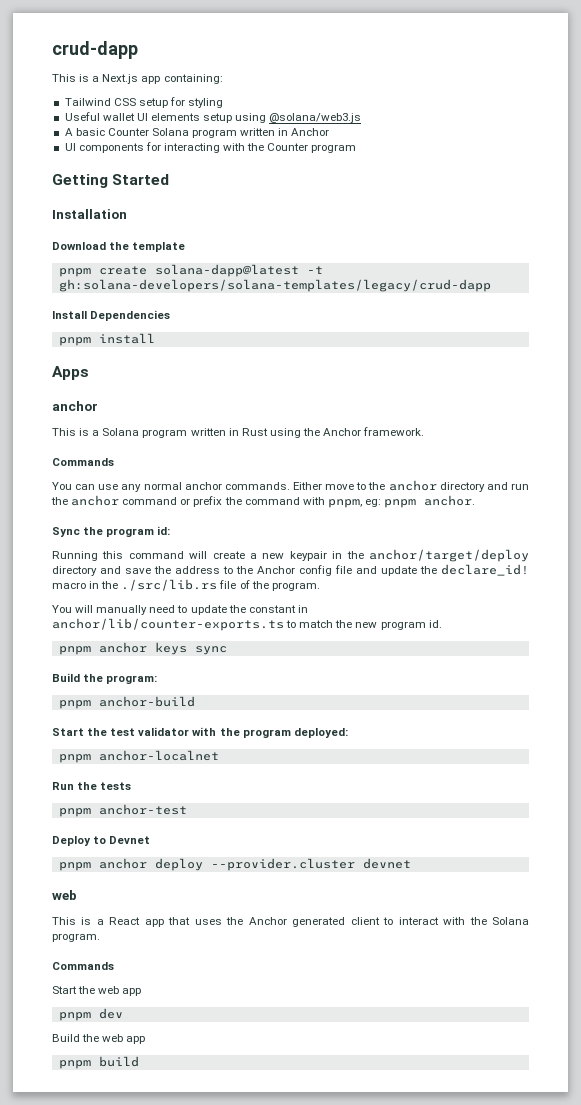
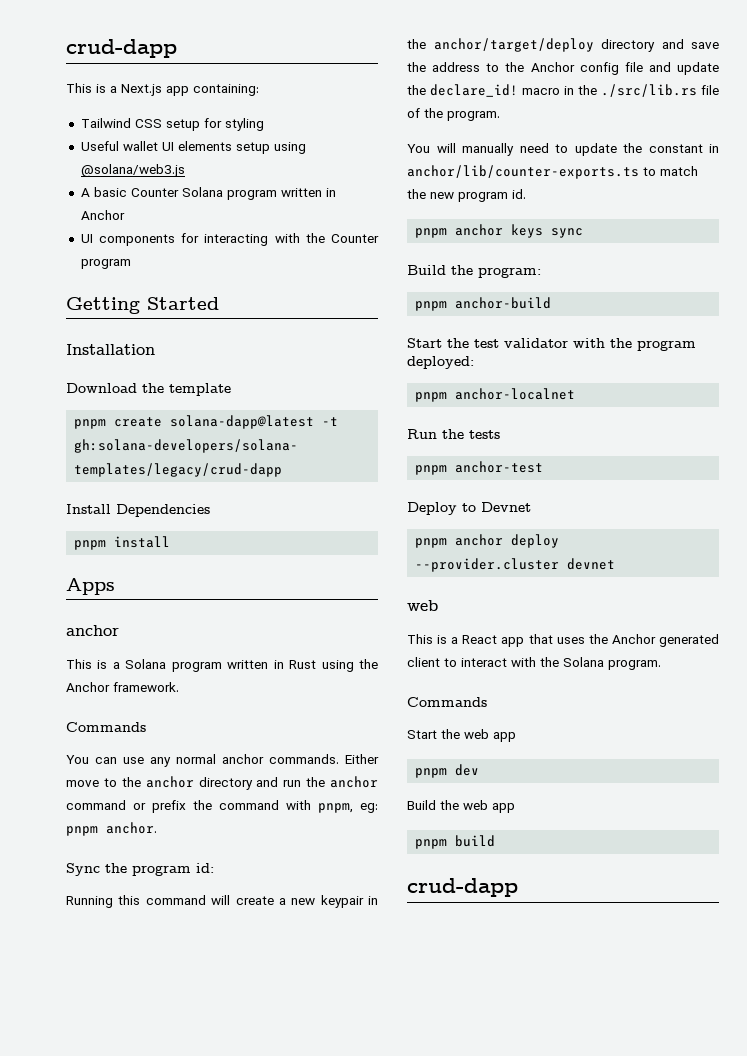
(139, 1061) none -> [407,878,518,897] // crud-dapp

